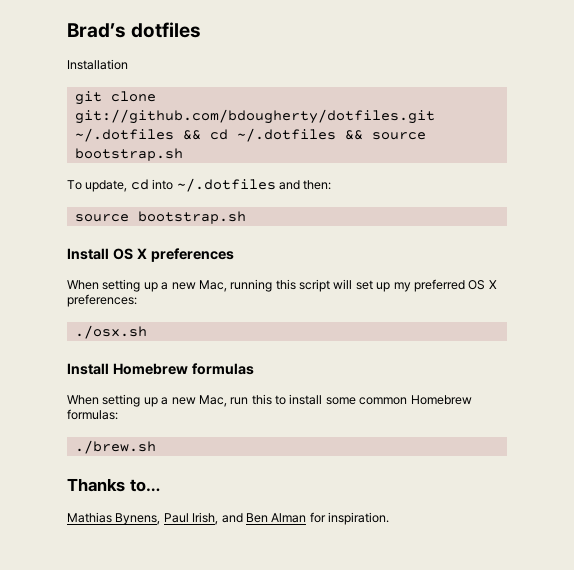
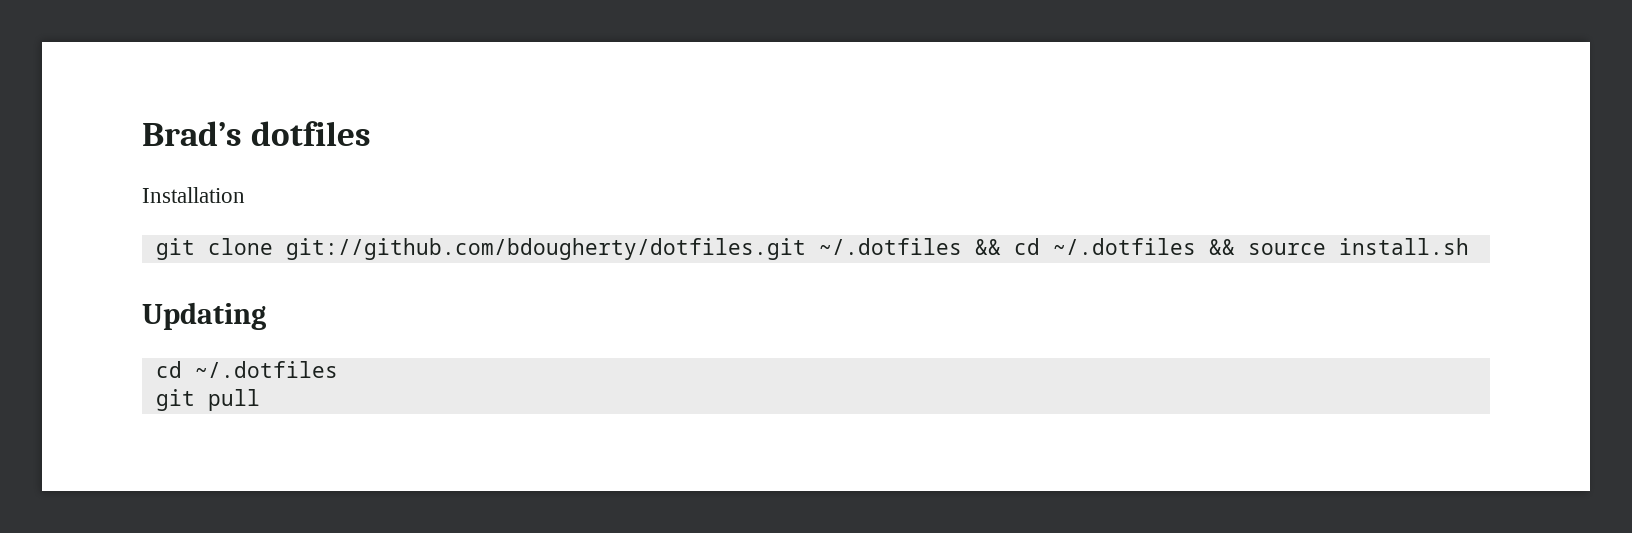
[74,148,183,161] [67,178,332,192] [74,211,246,224] [67,248,234,262] [67,279,497,292] [67,294,137,307] [74,325,147,339] [67,363,254,375] [67,394,472,407] [67,409,118,420] [74,440,156,454] [67,478,160,492] [67,512,389,525] bootstrap.sh // To update, cd into ~/.dotfiles and then: // source bootstrap.sh // Install OS X preferences // When setting up a new Mac, running this script will set up my preferred OS X preferences: // ./osx.sh // Install Homebrew formulas // When setting up a new Mac, run this to install some common Homebrew formulas: // ./brew.sh // Thanks to… // Mathias Bynens, Paul Irish, and Ben Alman for inspiration. -> [1338,238,1469,255] [142,302,266,330] [155,361,338,378] [155,389,260,411] install.sh // Updating // cd ~/.dotfiles // git pull

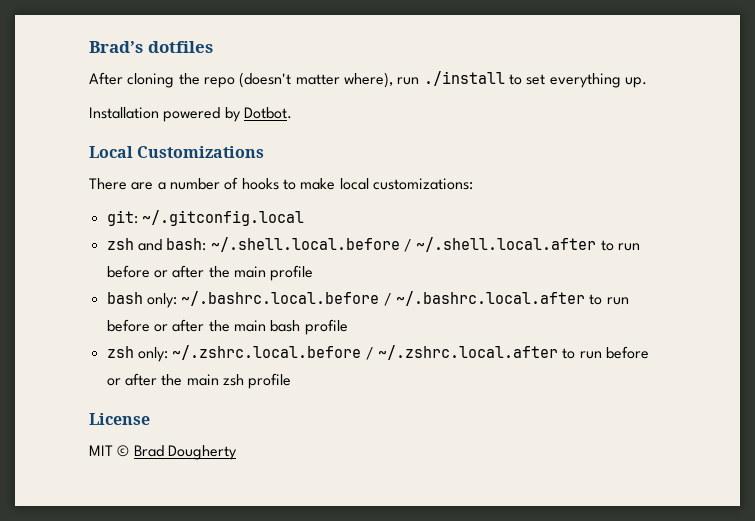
[142,187,245,203] [155,238,1469,260] [142,302,266,330] [155,361,338,378] [155,389,260,411] Installation // git clone git://github.com/bdougherty/dotfiles.git ~/.dotfiles && cd ~/.dotfiles && source install.sh // Updating // cd ~/.dotfiles // git pull -> [89,71,647,88] [89,107,292,122] [89,146,265,158] [89,177,473,190] [106,210,304,226] [106,237,640,252] [106,265,314,281] [106,291,629,308] [106,319,348,335] [106,345,649,362] [106,373,292,389] [89,413,150,425] [89,445,237,460] After cloning the repo (doesn't matter where), run ./install to set everything up. // Installation powered by Dotbot. // Local Customizations // There are a number of hooks to make local customizations: // git: ~/.gitconfig.local // zsh and bash: ~/.shell.local.before / ~/.shell.local.after to run before or after the main profile // bash only: ~/.bashrc.local.before / ~/.bashrc.local.after to run before or after the main bash profile // zsh only: ~/.zshrc.local.before / ~/.zshrc.local.after to run before or after the main zsh profile // License // MIT © Brad Dougherty

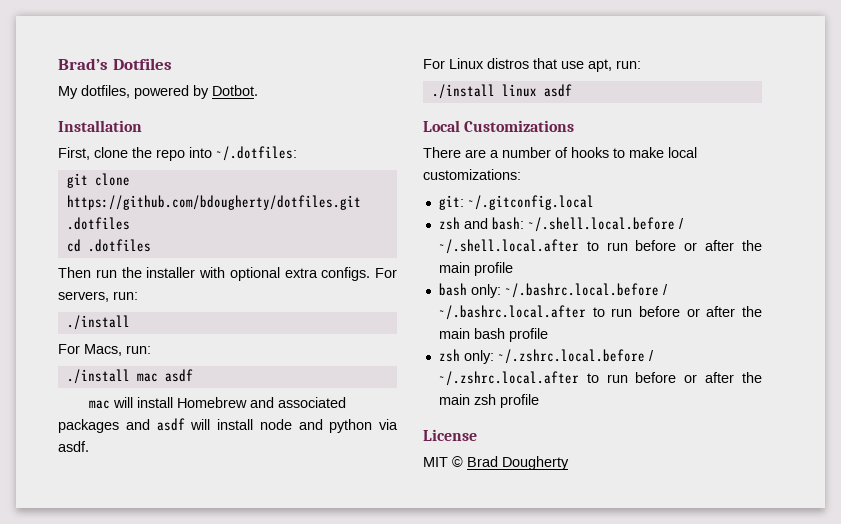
[147,41,213,53] [89,71,647,88] [89,107,292,122] dotfiles // After cloning the repo (doesn't matter where), run ./install to set everything up. // Installation powered by Dotbot. -> [112,58,172,70] [58,85,258,99] [58,120,142,132] [58,146,297,161] [66,173,130,188] [66,195,361,210] [66,217,130,230] [66,239,151,252] [58,267,397,281] [58,291,138,302] [66,315,130,330] [58,344,151,356] [66,369,193,384] [88,397,346,409] [58,418,398,433] [58,441,89,452] [423,58,641,72] [431,84,572,99] Dotfiles // My dotfiles, powered by Dotbot. // Installation // First, clone the repo into ~/.dotfiles: // git clone https://github.com/bdougherty/dotfiles.git .dotfiles // cd .dotfiles // Then run the installer with optional extra configs. For servers, run: // ./install // For Macs, run: // ./install mac asdf // mac will install Homebrew and associated packages and asdf will install node and python via asdf. // For Linux distros that use apt, run: // ./install linux asdf

